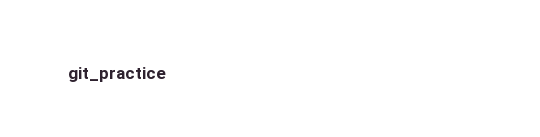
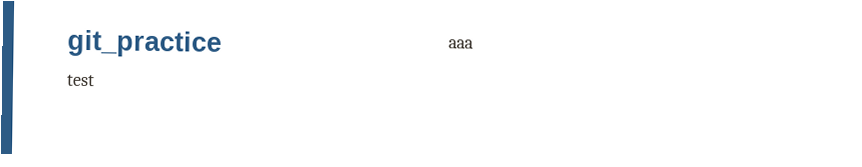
(166, 74) none -> [66,74,95,87] [448,39,474,49] // test // aaa

